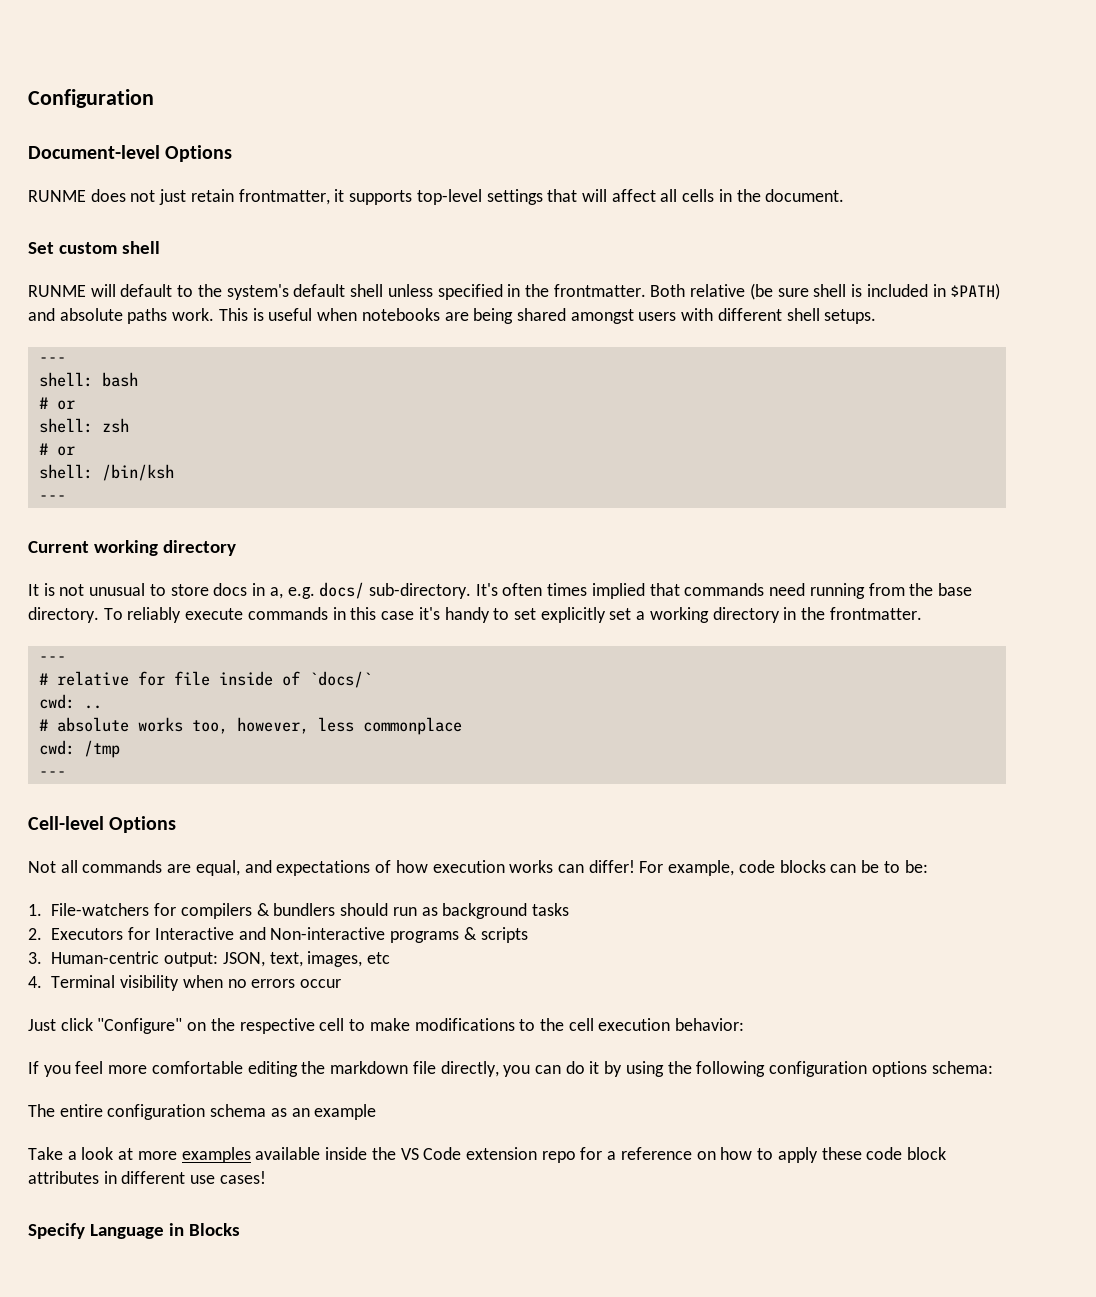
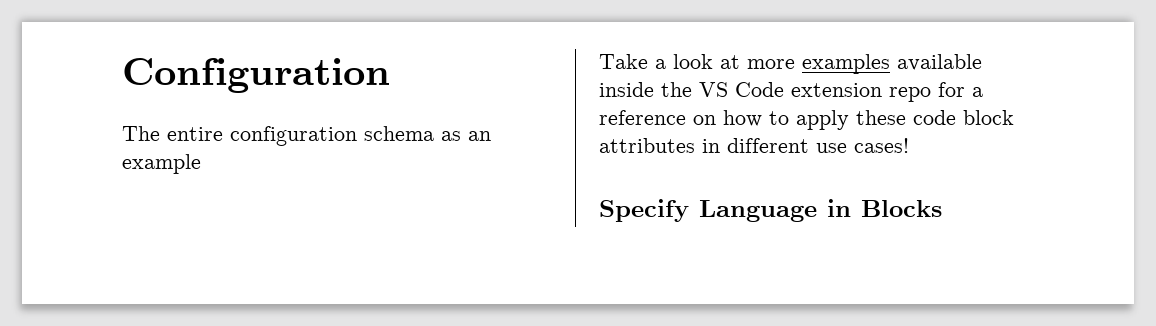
[28,145,233,162] [28,189,845,205] [28,241,160,254] [28,283,1001,300] [28,308,877,324] [38,357,66,363] [38,372,138,387] [38,397,75,410] [38,418,129,433] [38,443,75,456] [38,464,174,481] [38,495,66,501] [28,540,236,556] [28,582,972,599] [28,607,922,623] [38,656,66,662] [38,671,372,688] [38,694,102,709] [38,717,462,735] [38,740,120,758] [38,771,66,777] [28,816,177,833] [28,860,928,876] [28,903,570,919] [28,927,528,943] [28,951,391,967] [28,975,342,991] [28,1018,745,1034] [28,1061,993,1077] // Document-level Options // RUNME does not just retain frontmatter, it supports top-level settings that will affect all cells in the document. // Set custom shell // RUNME will default to the system's default shell unless specified in the frontmatter. Both relative (be sure shell is included in $PATH) and absolute paths work. This is useful when notebooks are being shared amongst users with different shell setups. // --- // shell: bash // # or // shell: zsh // # or // shell: /bin/ksh // --- // Current working directory // It is not unusual to store docs in a, e.g. docs/ sub-directory. It's often times implied that commands need running from the base directory. To reliably execute commands in this case it's handy to set explicitly set a working directory in the frontmatter. // --- // # relative for file inside of `docs/` // cwd: .. // # absolute works too, however, less commonplace // cwd: /tmp // --- // Cell-level Options // Not all commands are equal, and expectations of how execution works can differ! For example, code blocks can be to be: // 1. File-watchers for compilers & bundlers should run as background tasks // 2. Executors for Interactive and Non-interactive programs & scripts // 3. Human-centric output: JSON, text, images, etc // 4. Terminal visibility when no errors occur // Just click "Configure" on the respective cell to make modifications to the cell execution behavior: // If you feel more comfortable editing the markdown file directly, you can do it by using the following configuration options schema: -> (390, 75) none

